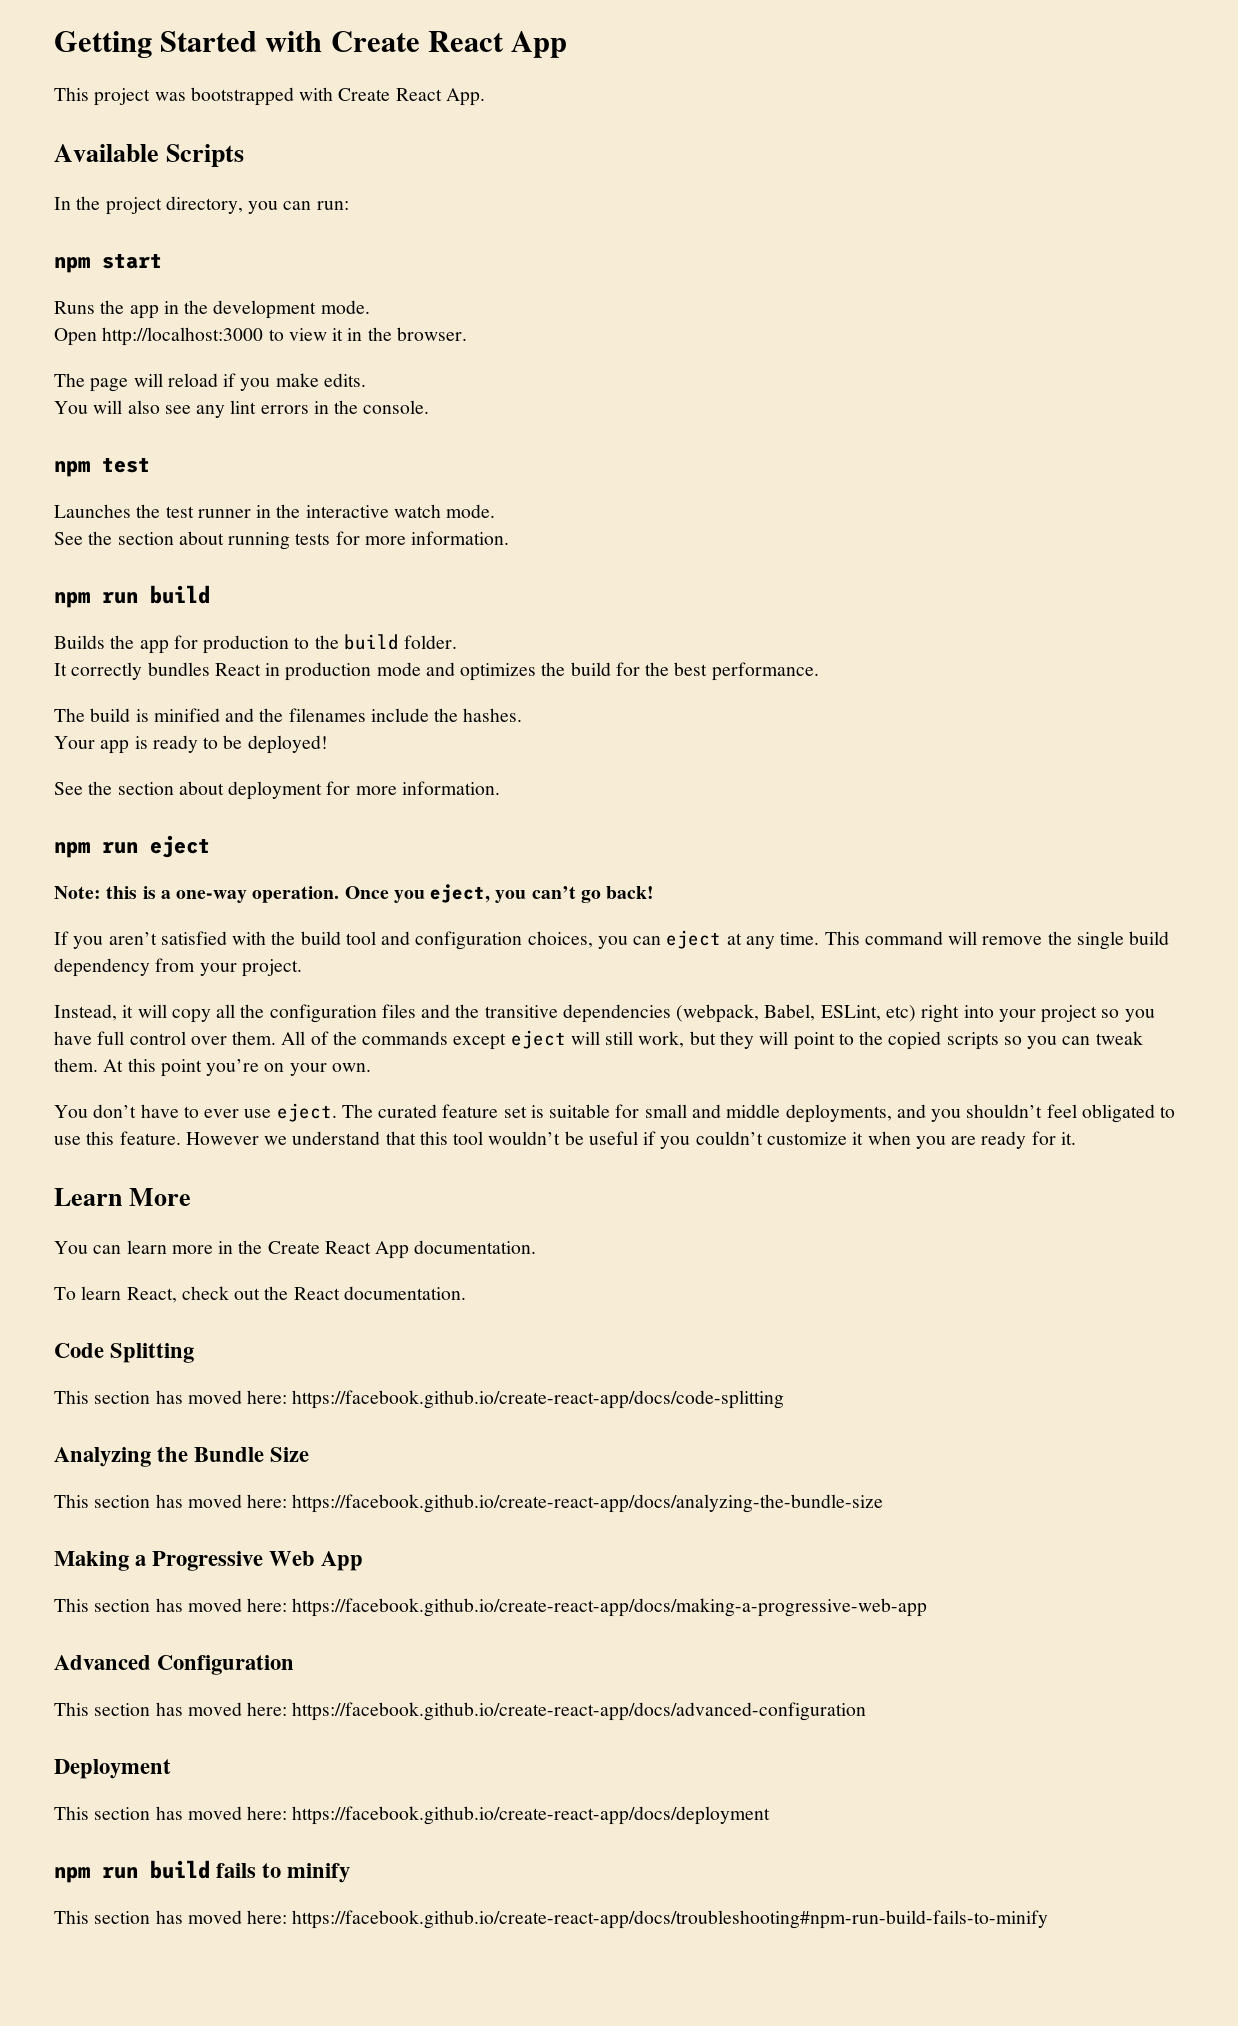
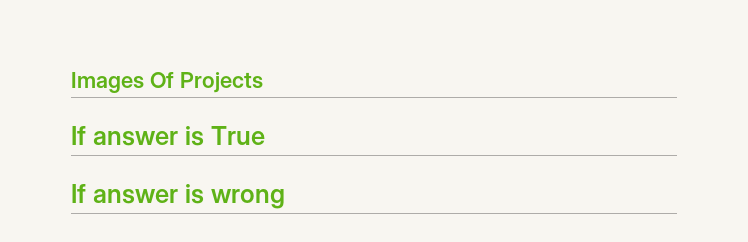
[54,31,568,58] [54,87,485,106] [54,144,245,167] [54,196,349,215] [54,253,162,273] [54,300,370,319] [54,327,467,346] [54,373,366,392] [54,400,430,418] [54,457,150,477] [54,504,496,518] [54,531,510,550] [54,585,210,608] [54,634,458,654] [54,662,819,681] [54,708,523,722] [54,735,328,754] [54,781,500,800] [54,835,210,858] [54,884,655,903] [54,930,1170,950] [54,958,302,977] [54,1004,1155,1023] [54,1030,1143,1050] [54,1058,371,1077] [54,1103,1176,1123] [54,1131,1076,1149] [54,1188,192,1206] [54,1240,537,1259] [54,1286,466,1303] [54,1343,195,1363] [54,1390,785,1409] [54,1447,310,1467] [54,1494,884,1513] [54,1551,364,1571] [54,1598,928,1617] [54,1655,295,1675] [54,1702,867,1721] [54,1759,171,1779] [54,1806,771,1825] [54,1860,351,1883] [54,1910,1049,1929] Getting Started with Create React App // This project was bootstrapped with Create React App. // Available Scripts // In the project directory, you can run: // npm start // Runs the app in the development mode. // Open http://localhost:3000 to view it in the browser. // The page will reload if you make edits. // You will also see any lint errors in the console. // npm test // Launches the test runner in the interactive watch mode. // See the section about running tests for more information. // npm run build // Builds the app for production to the build folder. // It correctly bundles React in production mode and optimizes the build for the best performance. // The build is minified and the filenames include the hashes. // Your app is ready to be deployed! // See the section about deployment for more information. // npm run eject // Note: this is a one-way operation. Once you eject, you can’t go back! // If you aren’t satisfied with the build tool and configuration choices, you can eject at any time. This command will remove the single build dependency from your project. // Instead, it will copy all the configuration files and the transitive dependencies (webpack, Babel, ESLint, etc) right into your project so you have full control over them. All of the commands except eject will still work, but they will point to the copied scripts so you can tweak them. At this point you’re on your own. // You don’t have to ever use eject. The curated feature set is suitable for small and middle deployments, and you shouldn’t feel obligated to use this feature. However we understand that this tool wouldn’t be useful if you couldn’t customize it when you are ready for it. // Learn More // You can learn more in the Create React App documentation. // To learn React, check out the React documentation. // Code Splitting // This section has moved here: https://facebook.github.io/create-react-app/docs/code-splitting // Analyzing the Bundle Size // This section has moved here: https://facebook.github.io/create-react-app/docs/analyzing-the-bundle-size // Making a Progressive Web App // This section has moved here: https://facebook.github.io/create-react-app/docs/making-a-progressive-web-app // Advanced Configuration // This section has moved here: https://facebook.github.io/create-react-app/docs/advanced-configuration // Deployment // This section has moved here: https://facebook.github.io/create-react-app/docs/deployment // npm run build fails to minify // This section has moved here: https://facebook.github.io/create-react-app/docs/troubleshooting#npm-run-build-fails-to-minify -> [71,72,263,93] [71,126,265,146] [71,184,285,209] Images Of Projects // If answer is True // If answer is wrong

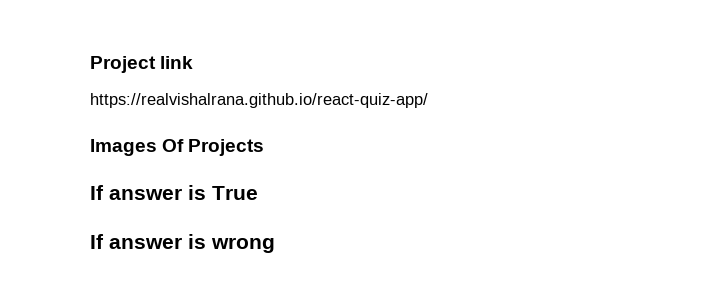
(71, 82) none -> [90,56,194,73] [90,93,428,108] Project link // https://realvishalrana.github.io/react-quiz-app/ //

